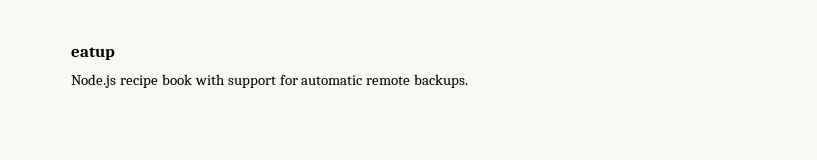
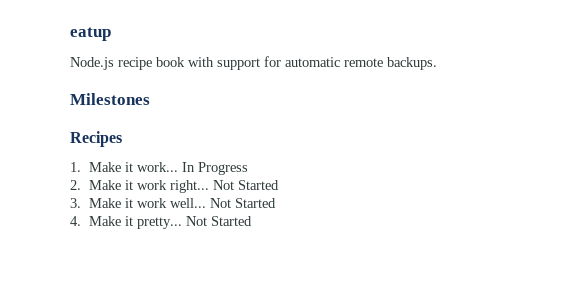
(469, 81) none -> [70,93,150,105] [70,131,122,147] [70,162,249,175] [70,180,280,193] [70,198,277,208] [70,216,253,229] // Milestones // Recipes // 1. Make it work... In Progress // 2. Make it work right... Not Started // 3. Make it work well... Not Started // 4. Make it pretty... Not Started

